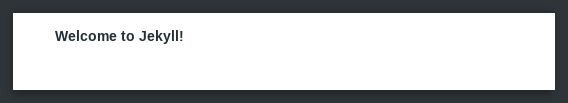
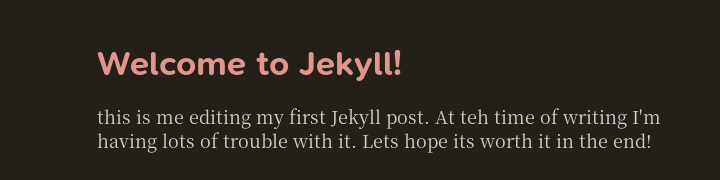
(184, 37) none -> [97,108,661,129] [97,132,652,153] // this is me editing my first Jekyll post. At teh time of writing I'm having lots of trouble with it. Lets hope its worth it in the end!

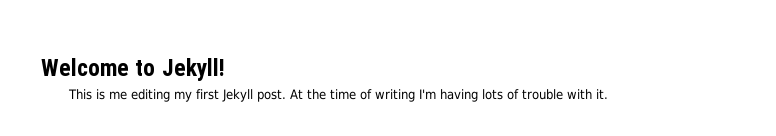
[97,109,131,124] this -> [67,89,92,100] This
[460,109,489,124] teh -> [306,89,326,100] the
[362,133,652,153] Lets hope its worth it in the end! -> (608, 94) none

